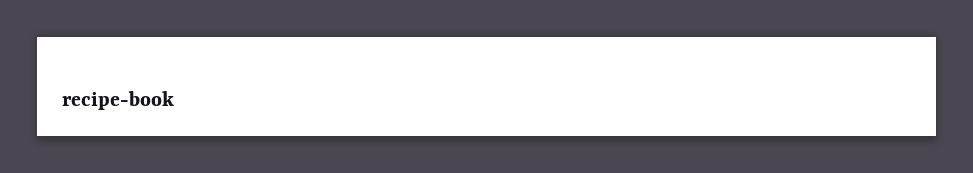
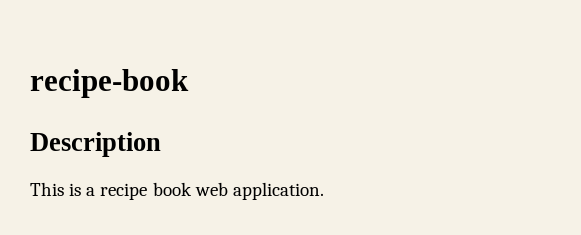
(174, 100) none -> [30,132,161,157] [30,182,324,200] // Description // This is a recipe book web application.

